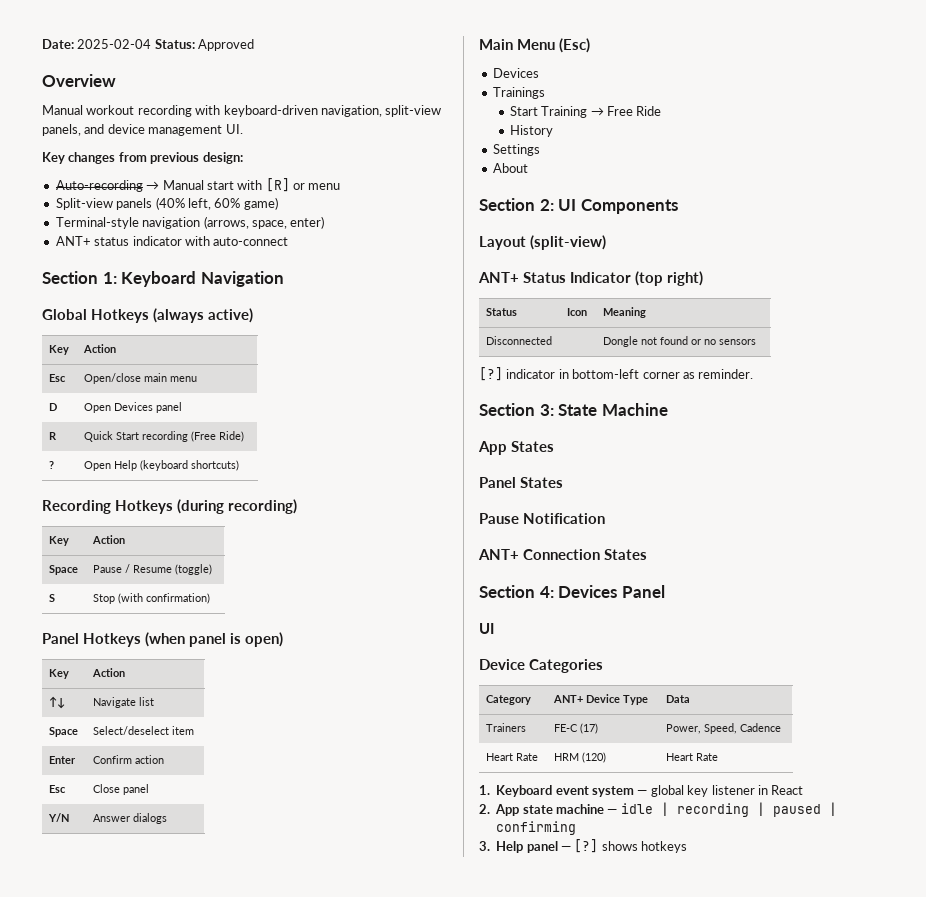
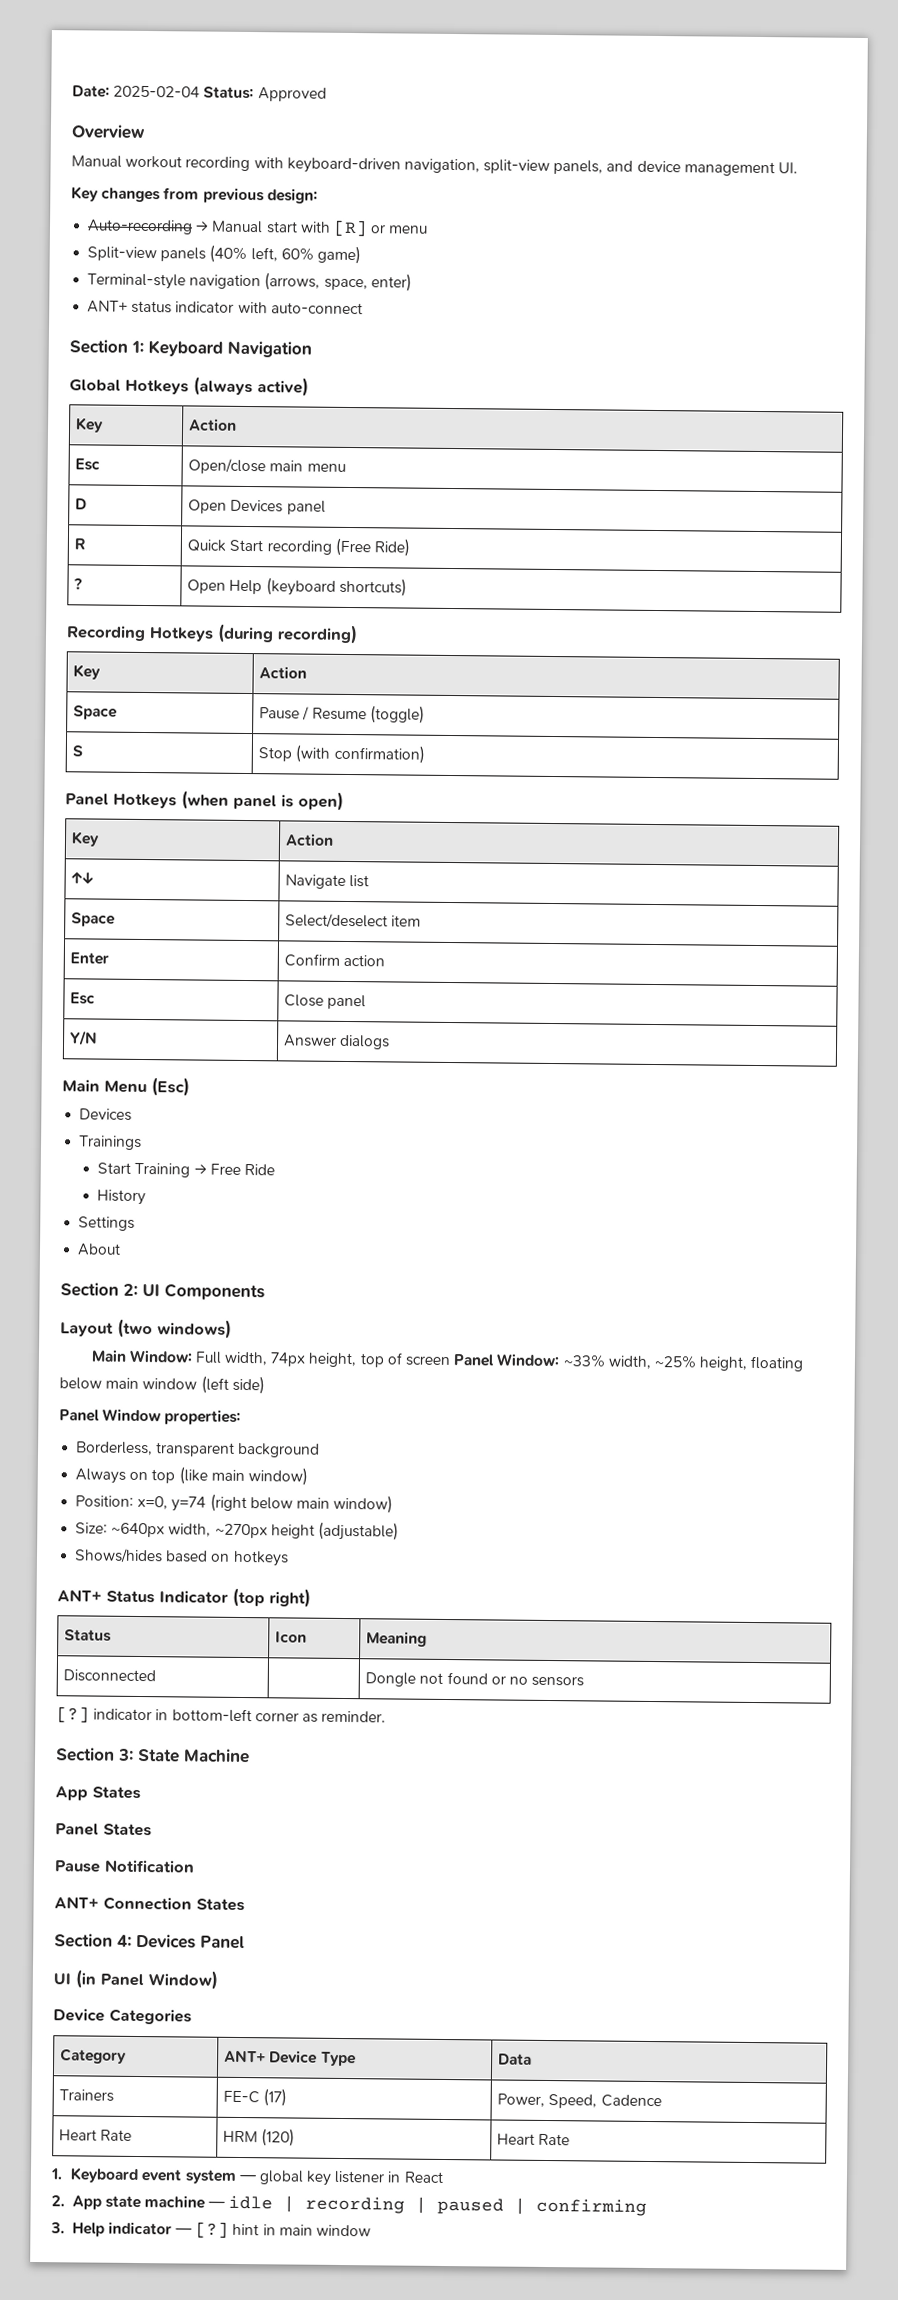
[530,235,606,250] (split-view) -> [117,1318,232,1339] [90,1349,804,1372] [59,1375,265,1395] [59,1408,242,1425] [76,1441,321,1458] [75,1466,308,1486] [75,1493,394,1514] [75,1521,399,1541] [74,1548,289,1567] (two windows) // Main Window: Full width, 74px height, top of screen Panel Window: ~33% width, ~25% height, floating below main window (left side) // Panel Window properties: // Borderless, transparent background // Always on top (like main window) // Position: x=0, y=74 (right below main window) // Size: ~640px width, ~270px height (adjustable) // Shows/hides based on hotkeys
(494, 628) none -> [75,1969,218,1990] (in Panel Window)
[526,841,558,853] panel -> [107,2221,172,2235] indicator
[601,841,688,853] shows hotkeys -> [232,2223,372,2237] hint in main window

